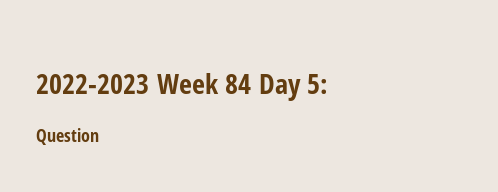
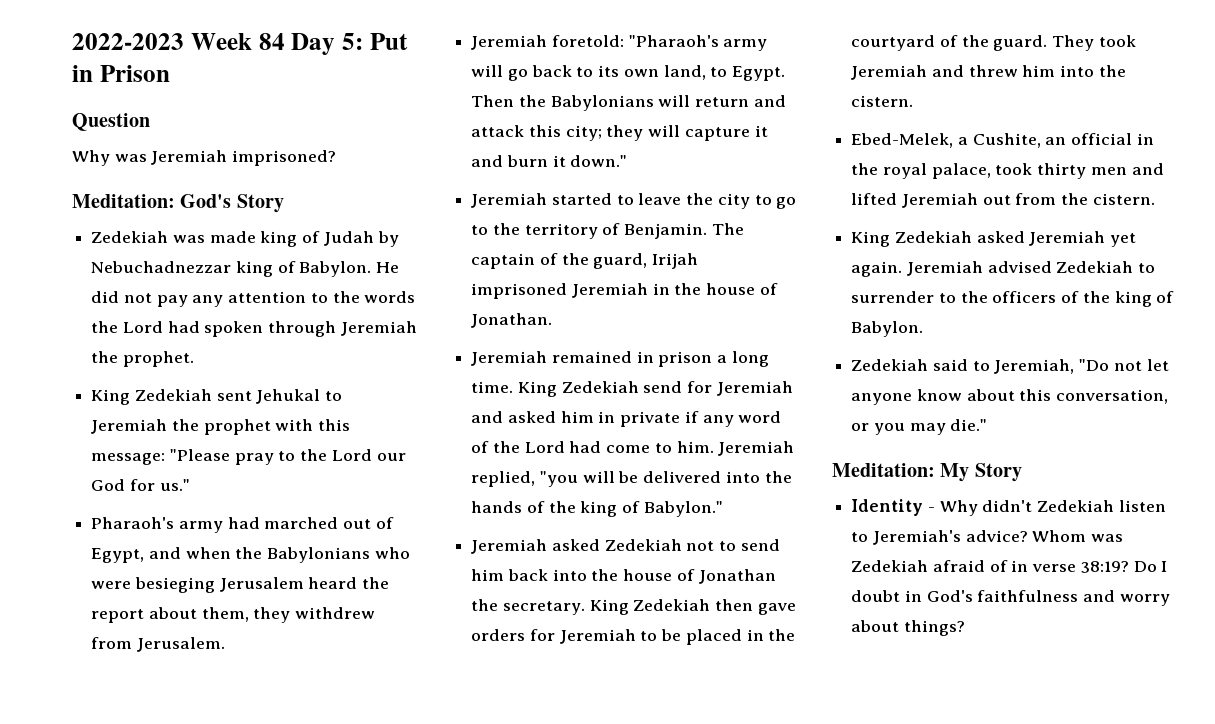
[36,128,99,145] // Question -> [369,33,408,50] [72,65,170,82] [72,113,150,131] [72,150,337,166] [72,194,284,213] [91,231,399,247] [91,261,400,277] [91,291,416,307] [91,321,417,337] [91,351,194,367] [91,389,343,405] [91,419,351,435] [91,449,406,465] [91,479,190,491] [91,517,394,533] [91,547,410,563] [91,577,390,593] [91,607,376,623] [91,637,225,652] [471,35,768,51] [471,65,786,81] [471,95,786,111] [471,125,768,141] [471,155,628,167] [471,193,797,209] [471,223,744,239] [471,253,699,269] [471,283,778,299] [471,313,553,328] [471,351,769,367] [471,381,793,397] [471,411,782,427] [471,441,795,456] [471,471,792,487] [471,501,723,517] [471,539,780,554] [471,569,776,584] [471,599,796,615] [471,629,796,645] [851,35,1136,51] [851,65,1126,80] [851,95,914,107] [851,133,1154,148] [851,163,1164,179] [851,193,1155,208] [851,231,1137,247] [851,261,1156,277] [851,291,1175,307] [851,321,924,337] [851,359,1169,374] [851,389,1169,405] [851,419,988,435] [832,463,1022,482] [851,499,1166,516] [851,530,1124,545] [851,560,1168,573] [851,590,1170,606] [851,620,965,636] Put in Prison // Question // Why was Jeremiah imprisoned? // Meditation: God's Story // Zedekiah was made king of Judah by Nebuchadnezzar king of Babylon. He did not pay any attention to the words the Lord had spoken through Jeremiah the prophet. // King Zedekiah sent Jehukal to Jeremiah the prophet with this message: "Please pray to the Lord our God for us." // Pharaoh's army had marched out of Egypt, and when the Babylonians who were besieging Jerusalem heard the report about them, they withdrew from Jerusalem. // Jeremiah foretold: "Pharaoh's army will go back to its own land, to Egypt. Then the Babylonians will return and attack this city; they will capture it and burn it down." // Jeremiah started to leave the city to go to the territory of Benjamin. The captain of the guard, Irijah imprisoned Jeremiah in the house of Jonathan. // Jeremiah remained in prison a long time. King Zedekiah send for Jeremiah and asked him in private if any word of the Lord had come to him. Jeremiah replied, "you will be delivered into the hands of the king of Babylon." // Jeremiah asked Zedekiah not to send him back into the house of Jonathan the secretary. King Zedekiah then gave orders for Jeremiah to be placed in the courtyard of the guard. They took Jeremiah and threw him into the cistern. // Ebed-Melek, a Cushite, an official in the royal palace, took thirty men and lifted Jeremiah out from the cistern. // King Zedekiah asked Jeremiah yet again. Jeremiah advised Zedekiah to surrender to the officers of the king of Babylon. // Zedekiah said to Jeremiah, "Do not let anyone know about this conversation, or you may die." // Meditation: My Story // Identity - Why didn't Zedekiah listen to Jeremiah's advice? Whom was Zedekiah afraid of in verse 38:19? Do I doubt in God's faithfulness and worry about things?

